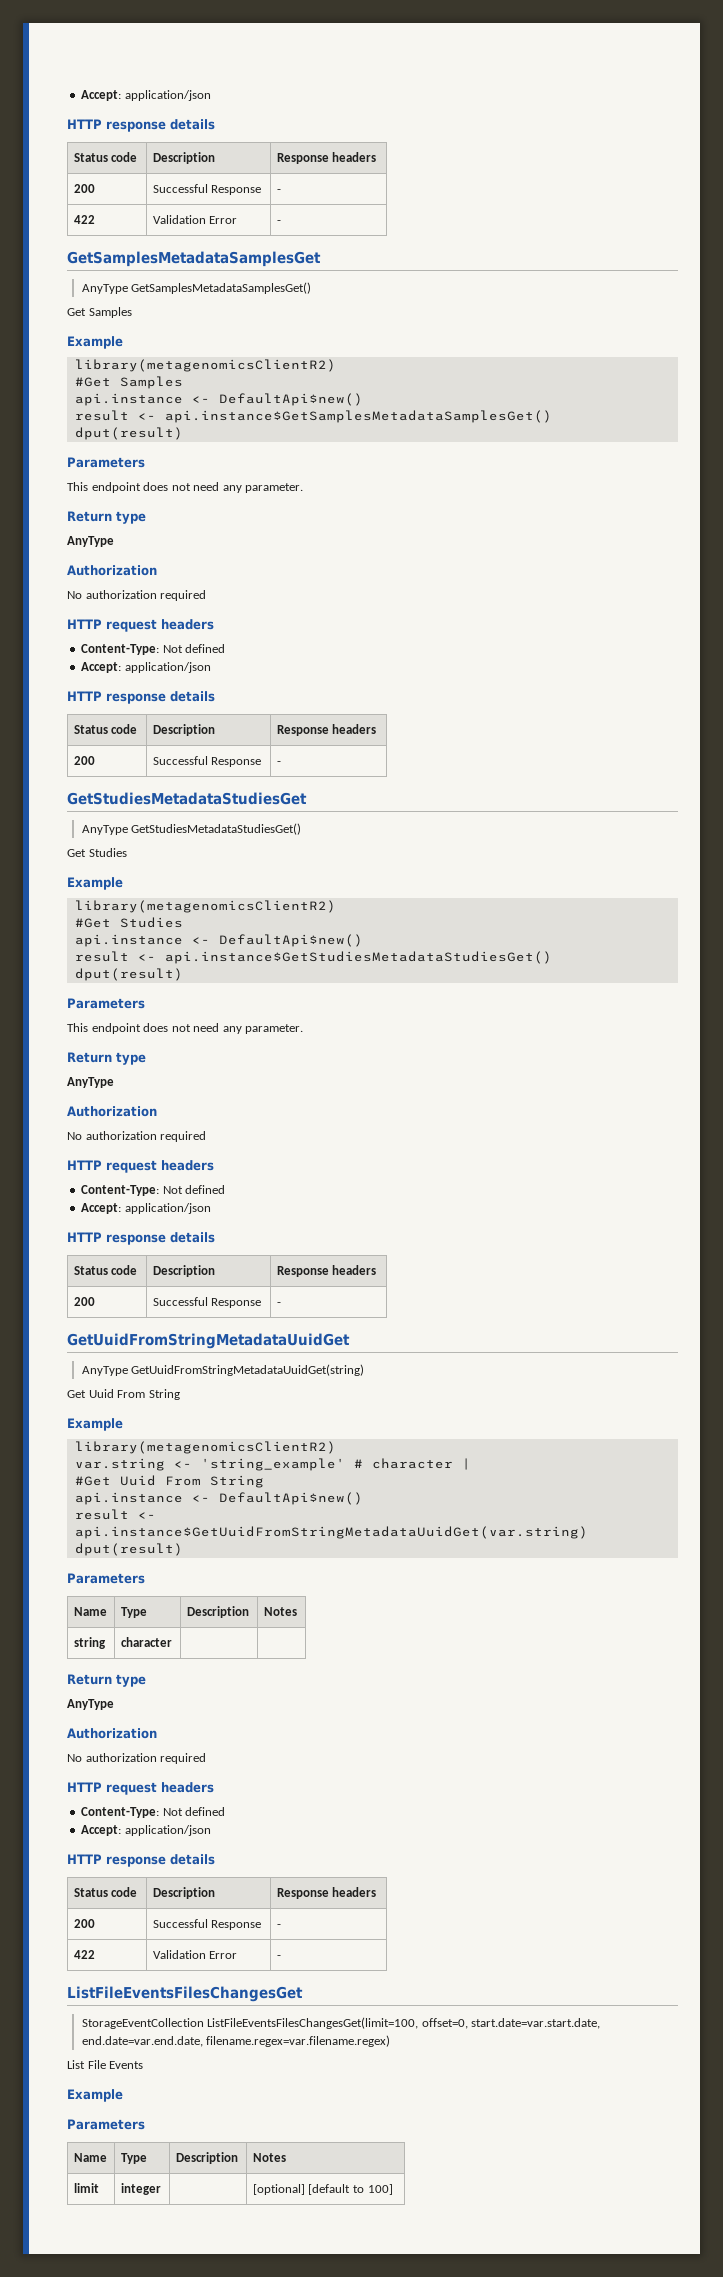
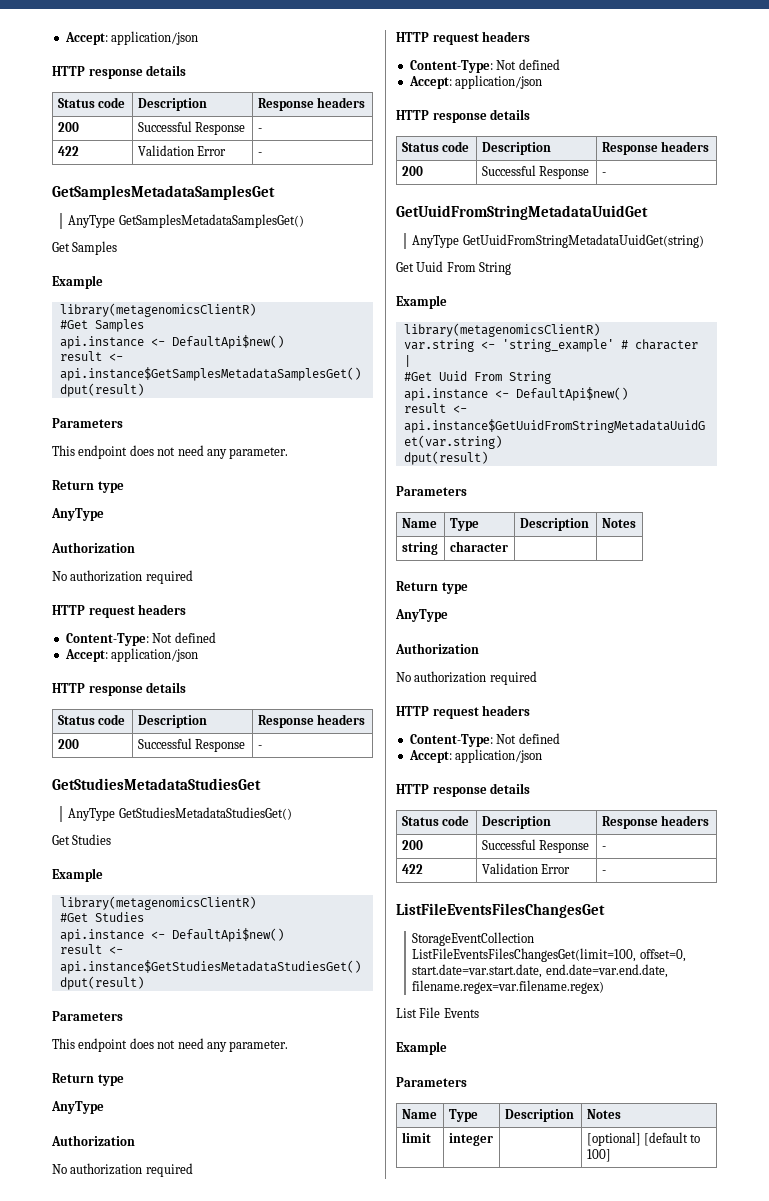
[74,359,336,372] library(metagenomicsClientR2) -> [59,303,256,317] library(metagenomicsClientR)
[74,900,336,913] library(metagenomicsClientR2) -> [59,896,256,910] library(metagenomicsClientR)
[74,1441,336,1454] library(metagenomicsClientR2) -> [403,323,600,337] library(metagenomicsClientR)

